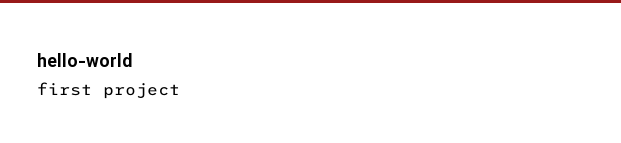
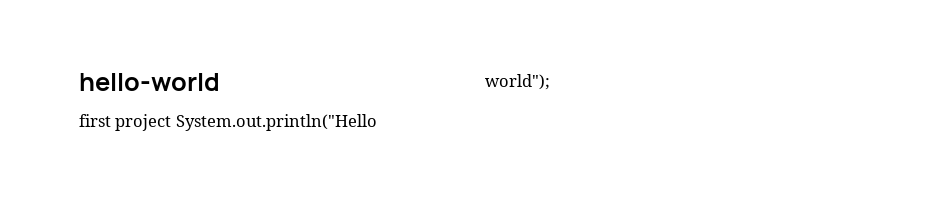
(180, 91) none -> [175,114,377,131] [485,74,550,90] System.out.println("Hello world");

